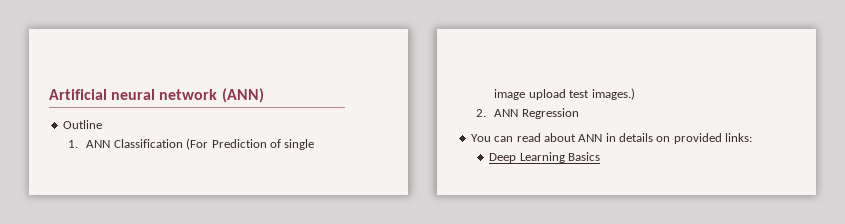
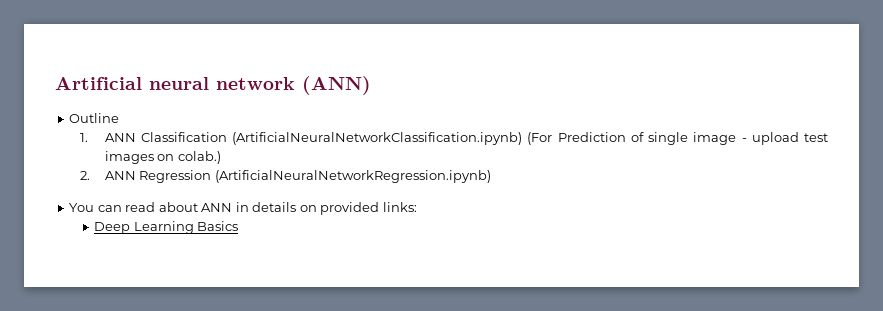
(183, 143) none -> [232,132,523,145] (ArtificialNeuralNetworkClassification.ipynb)
(526, 94) none -> [741,138,747,142] -
[591,88,635,100] images.) -> [104,151,221,164] images on colab.)
(579, 113) none -> [214,170,491,183] (ArtificialNeuralNetworkRegression.ipynb)

